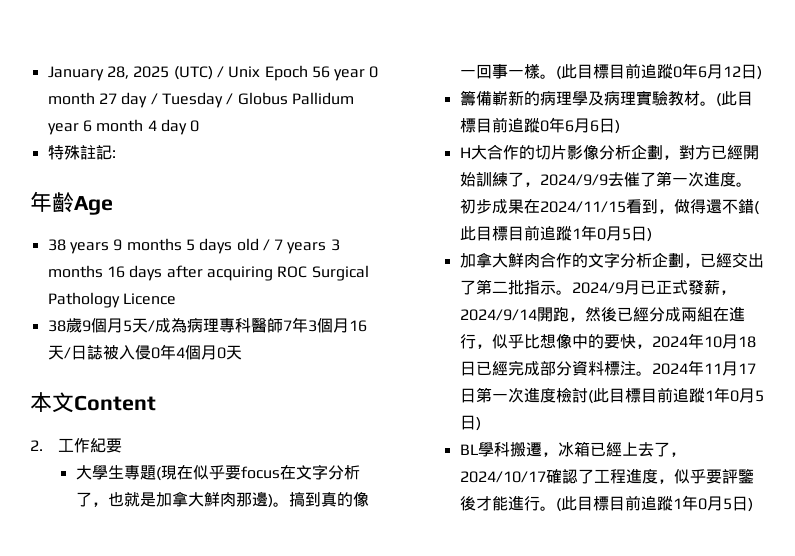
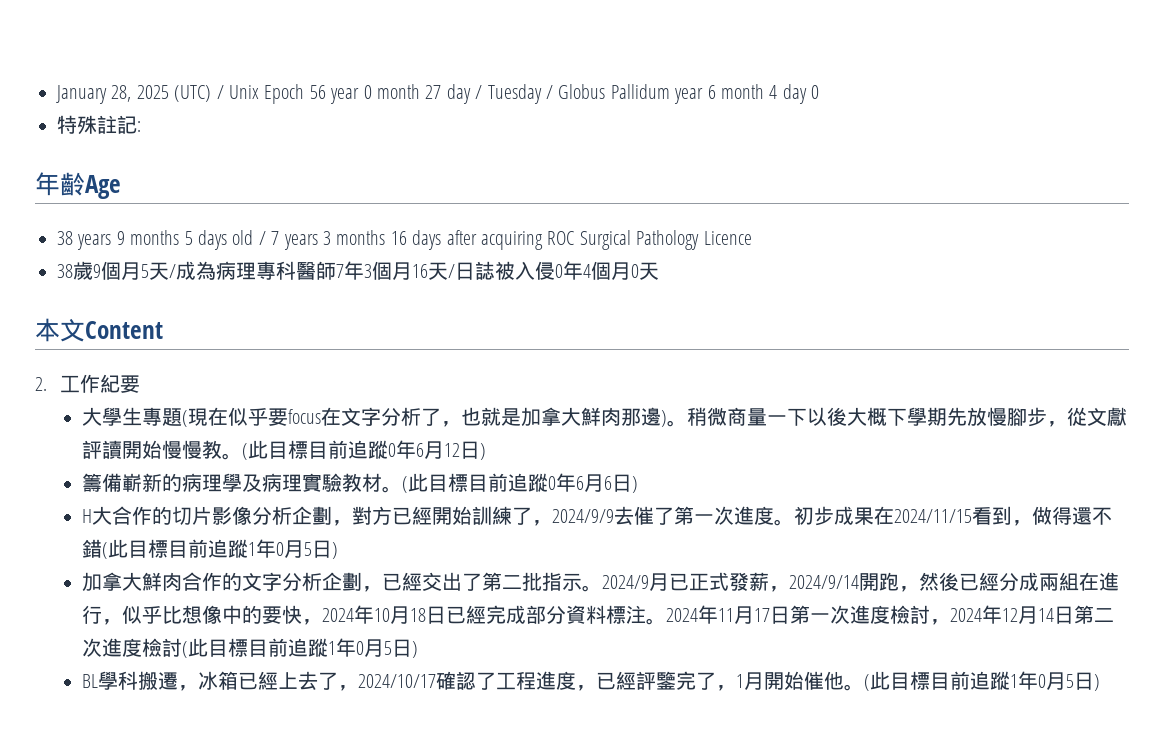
[288,492,369,507] [459,64,540,79] 搞到真的像一回事一樣 -> [687,407,1128,427] [82,440,223,459] 稍微商量一下以後大概下學期先放慢腳步，從文獻評讀開始慢慢教
(588, 395) none -> [930,605,1115,625] [82,638,183,657] ，2024年12月14日第二次進度檢討
[673,468,754,484] [459,495,540,511] 似乎要評鑒後才能進行 -> [596,671,845,691] 已經評鑒完了，1月開始催他

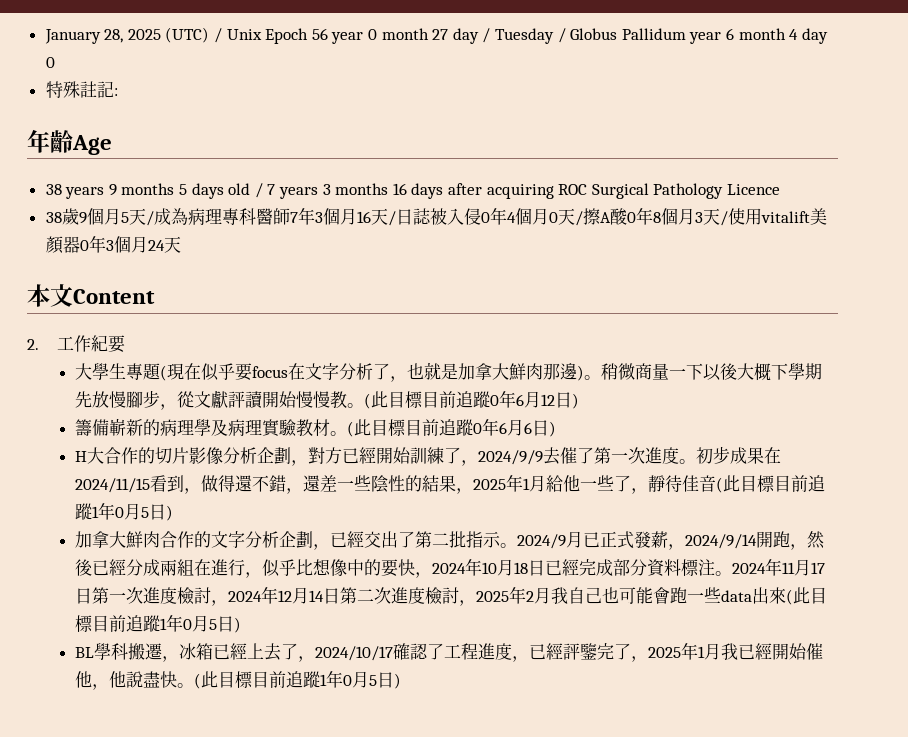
(659, 271) none -> [574,207,827,226] [45,235,181,254] /擦A酸0年8個月3天/使用vitalift美顏器0年3個月24天
(103, 548) none -> [286,474,717,494] ，還差一些陰性的結果，2025年1月給他一些了，靜待佳音
(183, 647) none -> [459,586,787,606] ，2025年2月我自己也可能會跑一些data出來
[736,671,845,690] 1月開始催他 -> [648,642,824,660] [75,671,178,690] 2025年1月我已經開始催他，他說盡快

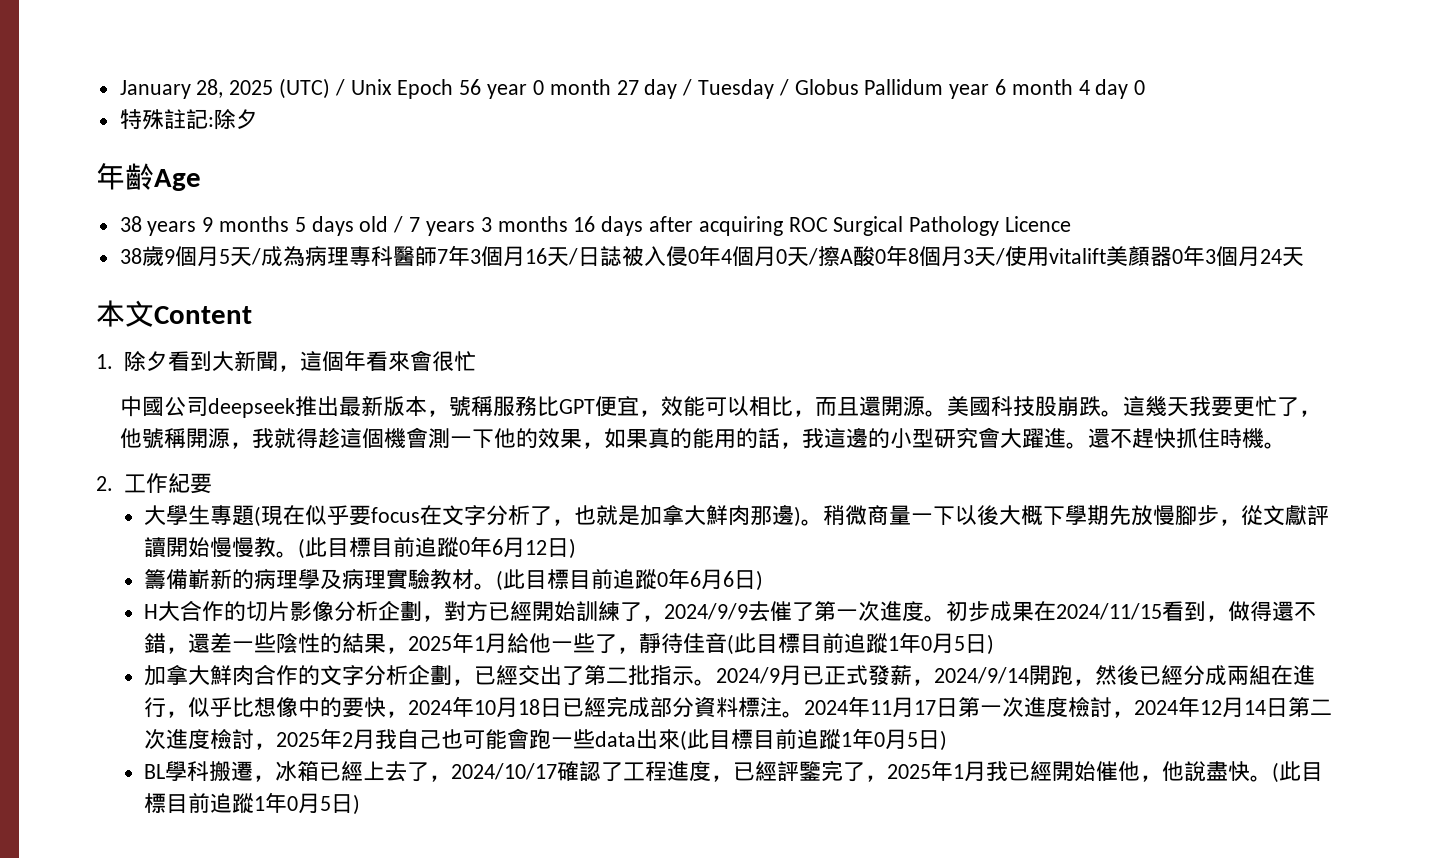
(118, 92) none -> [213,109,258,130] 除夕
(155, 296) none -> [96,350,476,372] [120,395,1322,418] [120,427,1287,449] // 1.除夕看到大新聞，這個年看來會很忙 // 中國公司deepseek推出最新版本，號稱服務比GPT便宜，效能可以相比，而且還開源。美國科技股崩跌。這幾天我要更忙了，他號稱開源，我就得趁這個機會測一下他的效果，如果真的能用的話，我這邊的小型研究會大躍進。還不趕快抓住時機。

